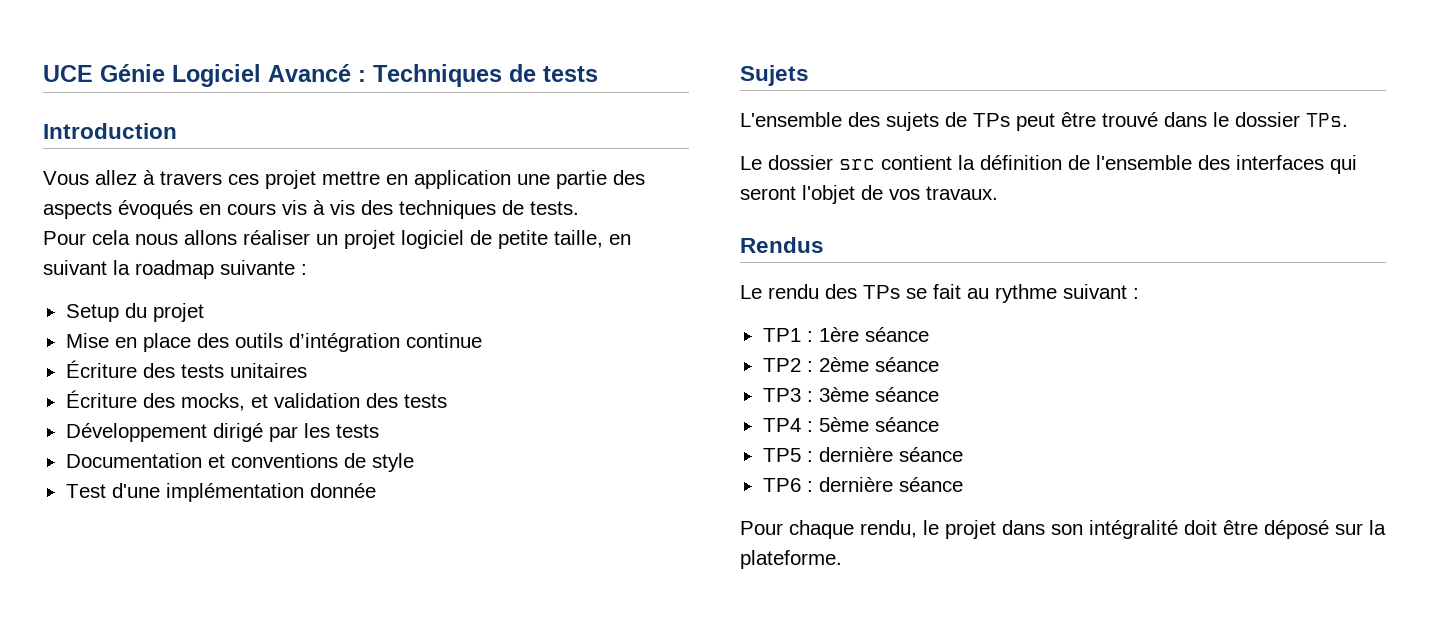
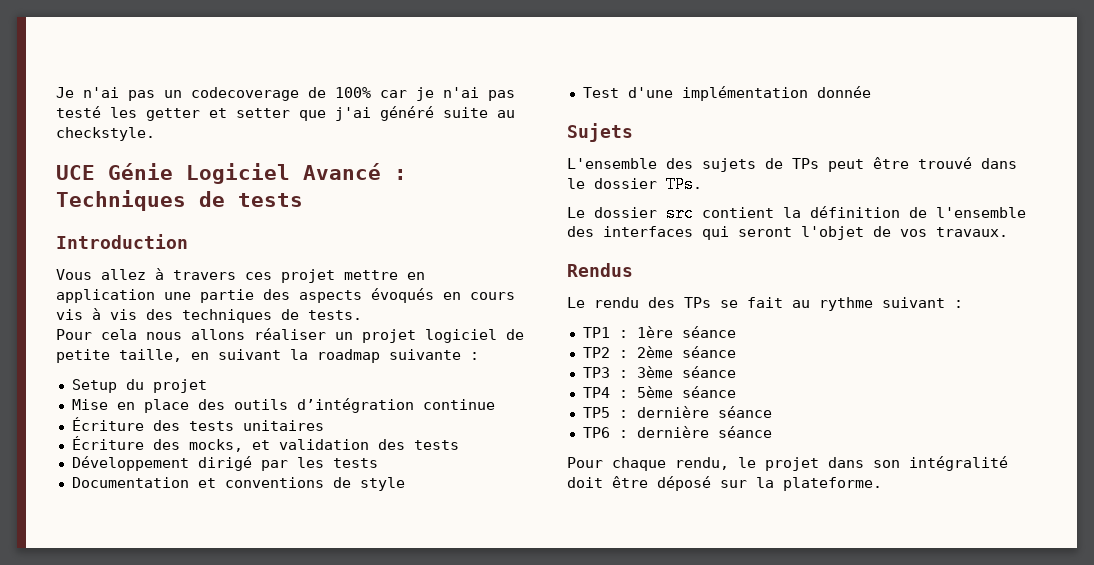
(43, 73) none -> [56,87,515,101] [56,106,515,121] [56,127,155,141] Je n'ai pas un codecoverage de 100% car je n'ai pas testé les getter et setter que j'ai généré suite au checkstyle. //

